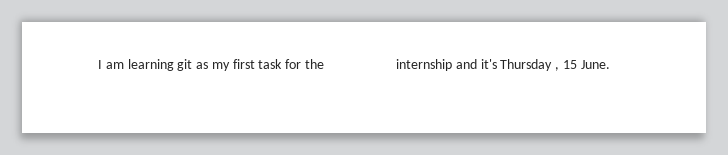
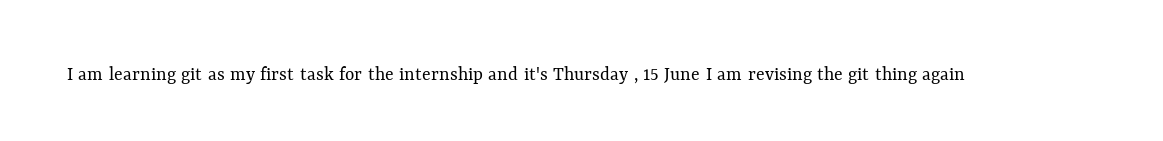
[580,60,610,69] June. -> [664,66,966,84] June I am revising the git thing again

